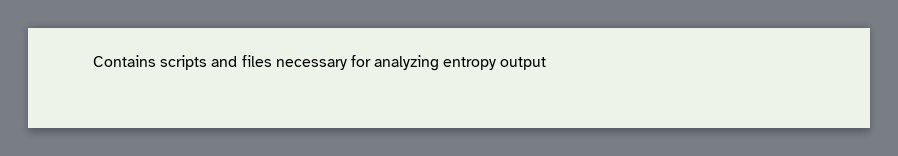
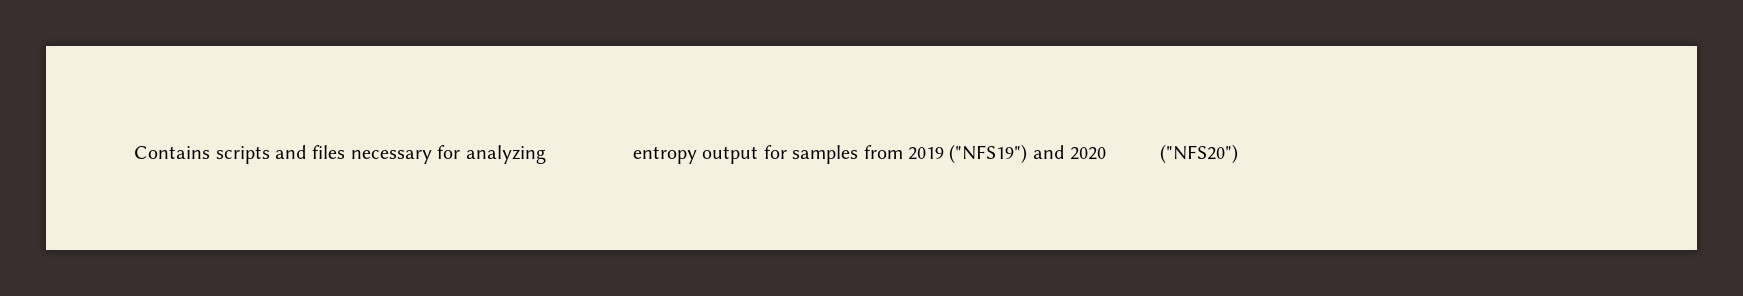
(547, 63) none -> [763,144,1238,164] for samples from 2019 ("NFS19") and 2020 ("NFS20")

